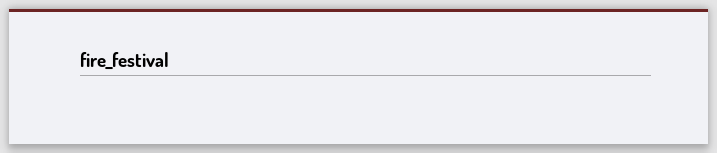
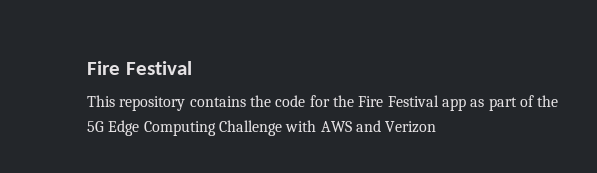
[80,52,169,70] fire_festival -> [87,61,192,75] [87,95,559,111] [87,120,437,136] Fire Festival // This repository contains the code for the Fire Festival app as part of the 5G Edge Computing Challenge with AWS and Verizon

